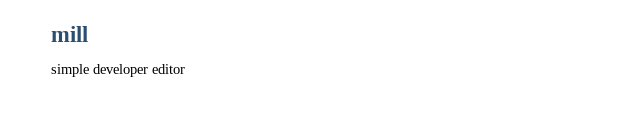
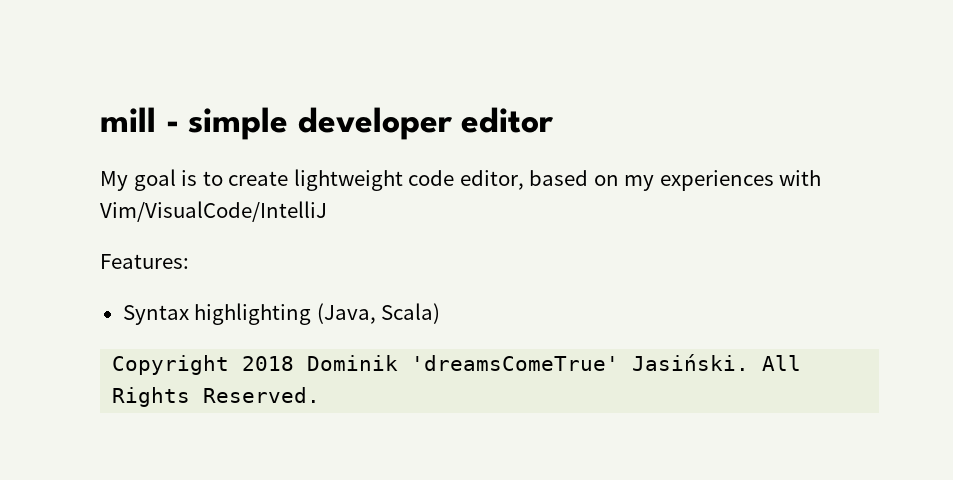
(88, 34) // -> [165,121,179,132] -
(185, 69) none -> [100,169,822,191] [100,201,327,222] [100,254,189,269] [122,303,441,325] [112,354,802,375] [112,387,321,407] // My goal is to create lightweight code editor, based on my experiences with Vim/VisualCode/IntelliJ // Features: // Syntax highlighting (Java, Scala) // Copyright 2018 Dominik 'dreamsComeTrue' Jasiński. All Rights Reserved.

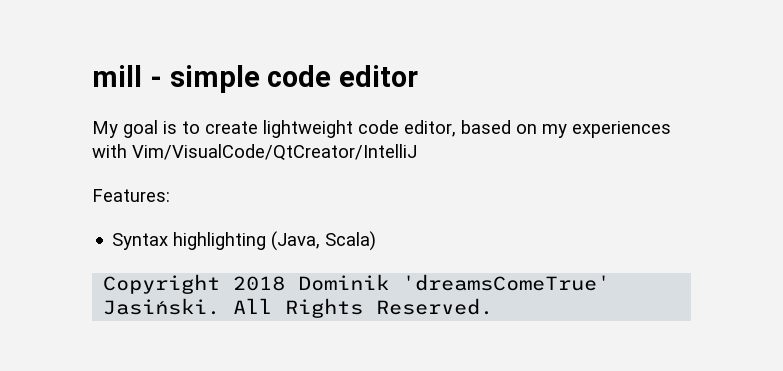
[297,107,453,140] developer -> [267,65,332,87] code
[100,201,327,222] Vim/VisualCode/IntelliJ -> [132,144,417,161] Vim/VisualCode/QtCreator/IntelliJ

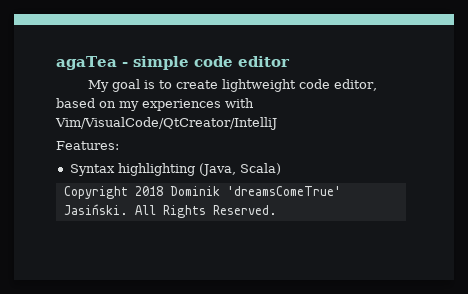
[92,65,142,87] mill -> [56,56,117,70] agaTea

